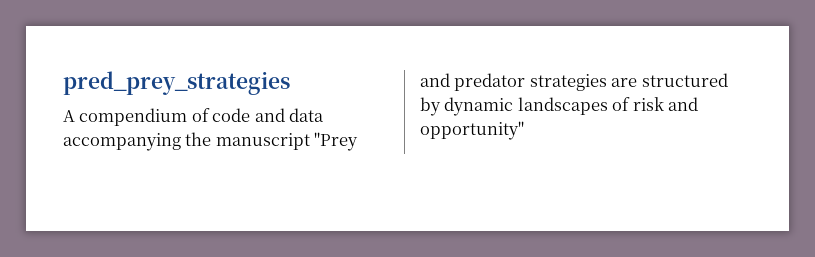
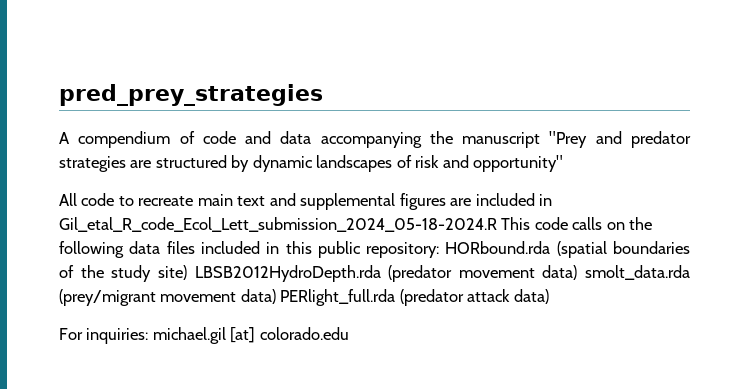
(524, 130) none -> [59,193,553,210] [59,217,653,232] [59,241,690,258] [59,265,690,282] [59,289,549,306] [59,327,349,344] // All code to recreate main text and supplemental figures are included in Gil_etal_R_code_Ecol_Lett_submission_2024_05-18-2024.R This code calls on the following data files included in this public repository: HORbound.rda (spatial boundaries of the study site) LBSB2012HydroDepth.rda (predator movement data) smolt_data.rda (prey/migrant movement data) PERlight_full.rda (predator attack data) // For inquiries: michael.gil [at] colorado.edu

